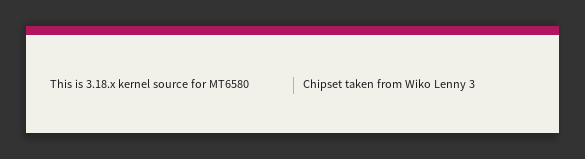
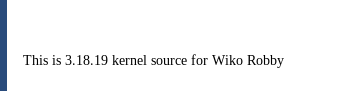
[85,80,116,88] 3.18.x -> [65,55,108,65] 3.18.19
[208,79,475,91] MT6580 Chipset taken from Wiko Lenny 3 -> [212,55,284,68] Wiko Robby

